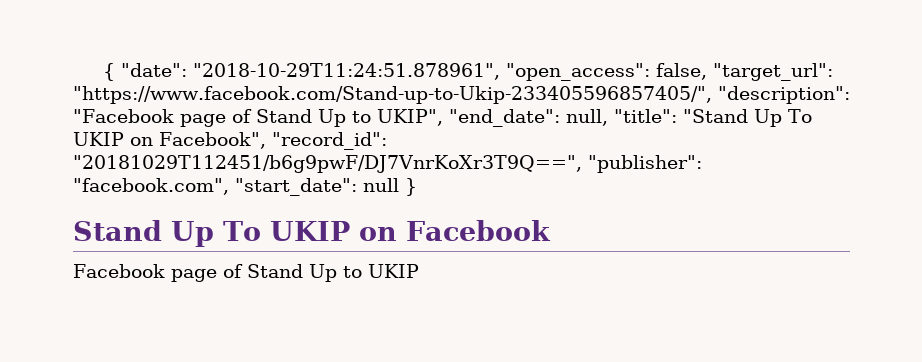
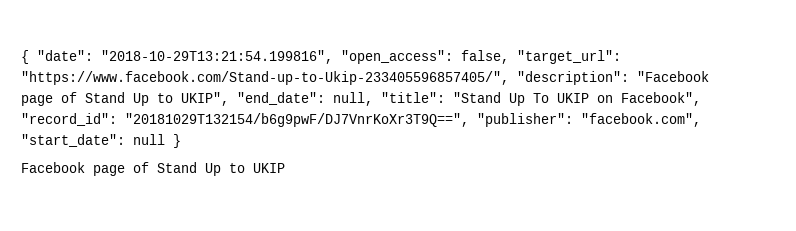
[192,63,500,80] "2018-10-29T11:24:51.878961", -> [101,50,333,64] "2018-10-29T13:21:54.199816",
[73,155,582,173] "20181029T112451/b6g9pwF/DJ7VnrKoXr3T9Q==", -> [125,113,469,127] "20181029T132154/b6g9pwF/DJ7VnrKoXr3T9Q==",
[73,220,551,247] // Stand Up To UKIP on Facebook -> (181, 141) none

